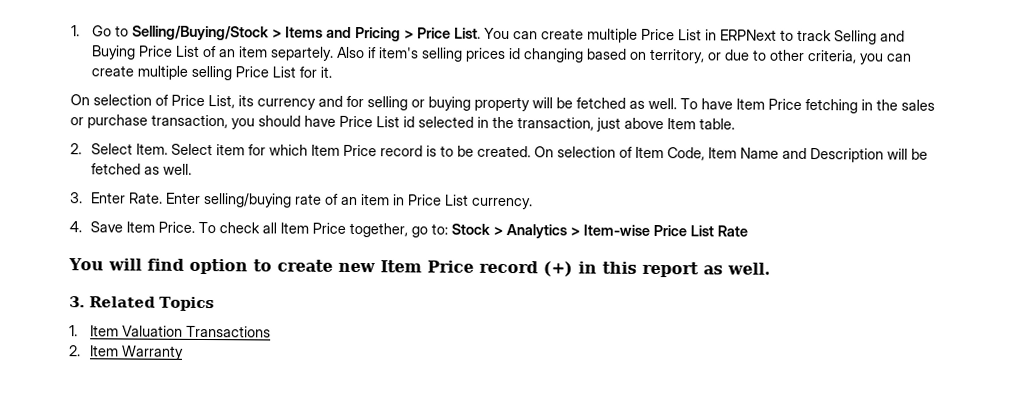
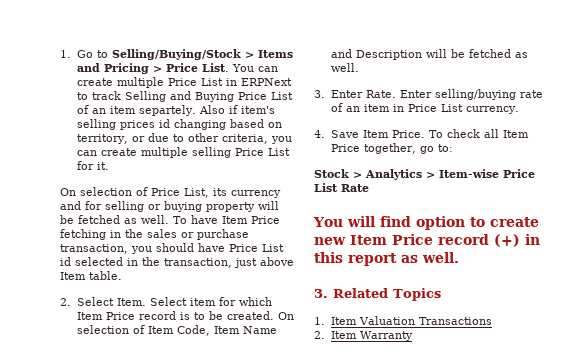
(449, 229) none -> (453, 148) //

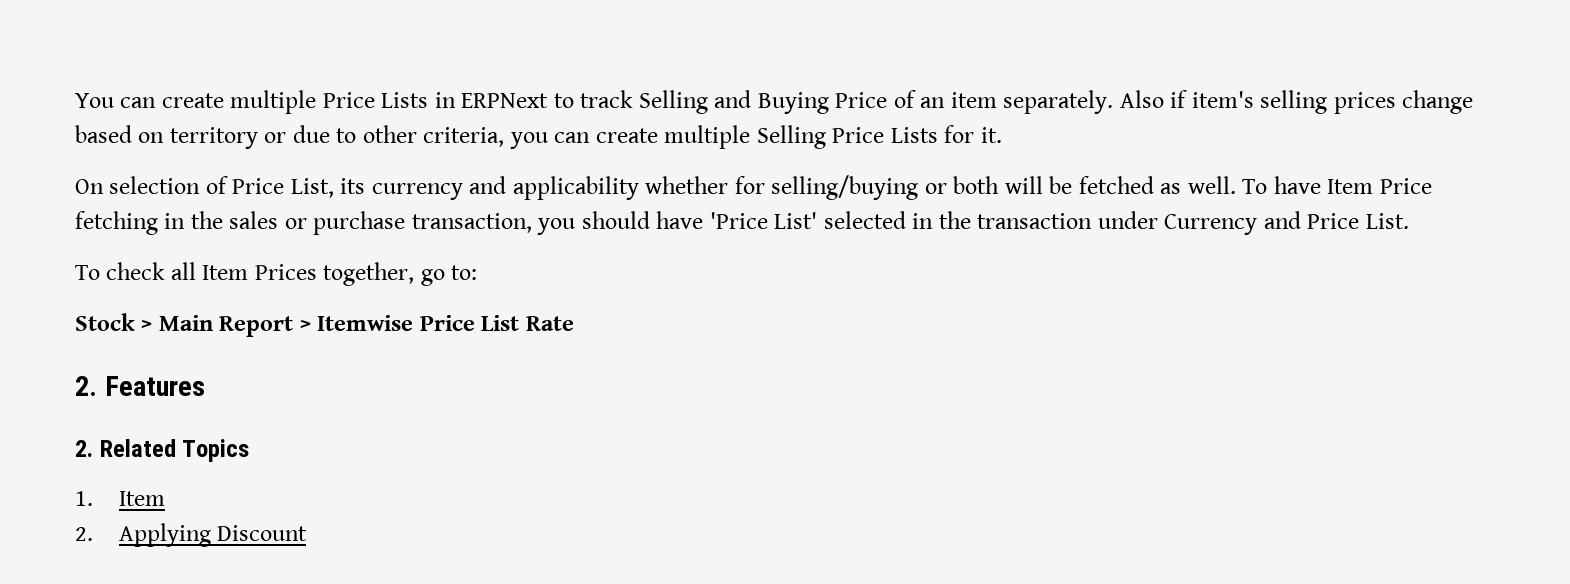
[60,49,293,60] [76,63,229,74] 1. Go to Selling/Buying/Stock > Items and Pricing > Price List. -> (75, 100) none
[200,78,223,86] List -> [381,92,429,108] Lists
[270,92,293,100] [76,105,196,116] List of an item separtely. -> [893,90,1114,114] of an item separately.
[158,119,226,130] id changing -> [1402,90,1474,114] change
[76,134,128,144] territory, -> [169,127,258,149] territory
[191,147,290,158] selling Price List -> [756,125,938,149] Selling Price Lists
[85,201,255,212] for selling or buying property -> [512,175,1000,200] applicability whether for selling/buying or both
[229,244,284,252] [60,257,294,268] [60,271,122,280] [60,297,272,306] [76,311,294,320] [76,325,277,336] [330,49,528,60] [330,63,359,72] [314,89,543,100] [330,103,519,114] [314,130,425,138] Price List id selected in the transaction, just above Item table. // 2. Select Item. Select item for which Item Price record is to be created. On selection of Item Code, Item Name and Description will be fetched as well. // 3. Enter Rate. Enter selling/buying rate of an item in Price List currency. // 4. Save Item Price. -> [709,211,1409,235] 'Price List' selected in the transaction under Currency and Price List. //
[330,144,360,152] Price -> [254,264,317,280] Prices
[365,169,499,180] Analytics > Item-wise -> [158,315,414,337] Main Report > Itemwise
[313,216,539,230] [314,234,540,247] [314,252,459,266] [314,289,328,298] You will find option to create new Item Price record (+) in this report as well. // 3. -> [75,376,205,396] [75,440,93,457] 2. Features // 2.
[358,316,492,325] [314,331,413,341] Valuation Transactions // 2. Item Warranty -> [75,523,308,547] // 2. Applying Discount

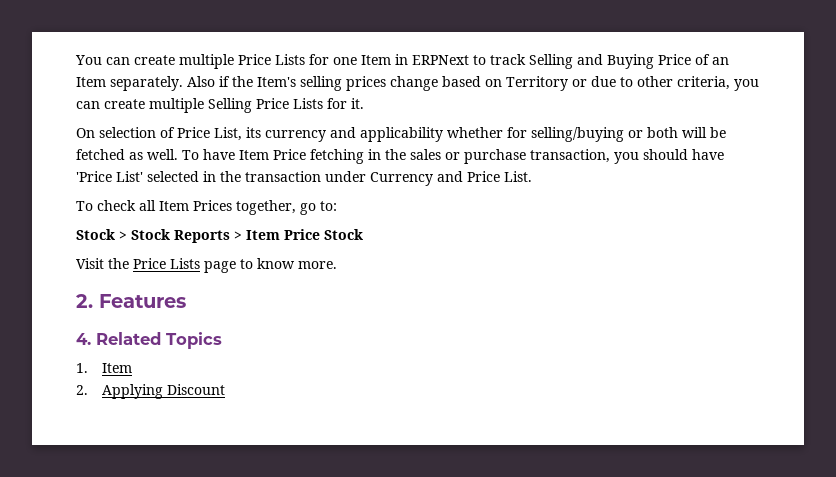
(429, 100) none -> [309,54,391,65] for one Item
[950,92,997,108] item -> [76,77,106,87] Item
[1191,91,1254,108] item's -> [232,76,296,87] the Item's
[169,127,258,149] territory -> [506,76,568,91] Territory
[158,315,574,337] Main Report > Itemwise Price List Rate -> [131,229,363,243] [76,258,337,273] Stock Reports > Item Price Stock // Visit the Price Lists page to know more.
[75,440,93,457] 2. -> [76,333,91,345] 4.

